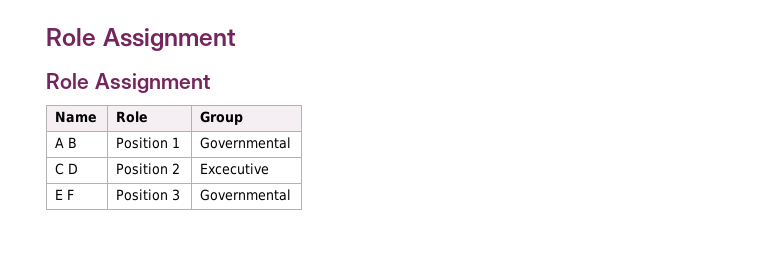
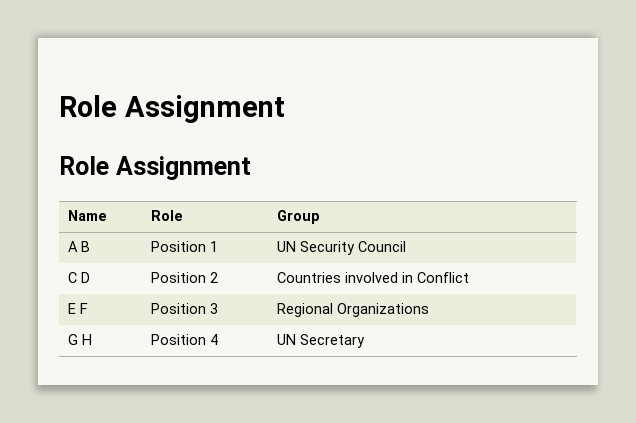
[200,137,292,149] Governmental -> [277,241,407,255] UN Security Council
[200,163,270,175] Excecutive -> [277,272,470,283] Countries involved in Conflict
[200,189,292,201] Governmental -> [277,303,430,317] [68,334,93,345] [151,334,219,345] [277,334,366,348] Regional Organizations // G H | Position 4 | UN Secretary

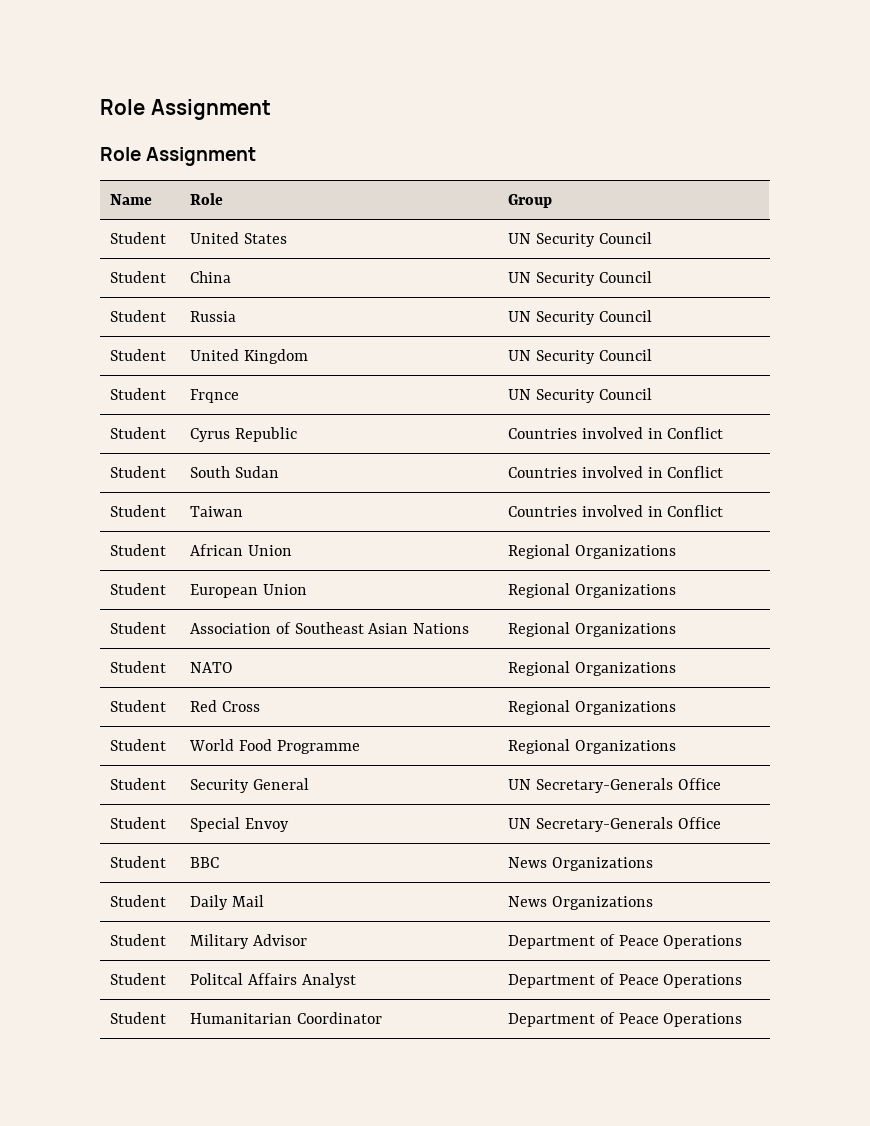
[68,241,91,252] [151,241,219,252] [277,241,407,255] [68,272,91,283] [151,272,219,283] [277,272,470,283] [68,303,89,314] [151,303,219,314] [277,303,430,317] [68,334,93,345] [151,334,219,345] [277,334,366,348] A B | Position 1 | UN Security Council // C D | Position 2 | Countries involved in Conflict // E F | Position 3 | Regional Organizations // G H | Position 4 | UN Secretary -> [110,232,167,244] [190,232,287,244] [508,232,652,247] [110,271,167,283] [190,271,232,283] [508,271,652,286] [110,310,167,322] [190,311,237,322] [508,310,652,325] [110,349,167,361] [190,349,308,364] [508,349,652,364] [110,388,167,400] [190,389,240,403] [508,388,652,403] [110,427,167,439] [190,427,297,442] [508,427,724,439] [110,466,167,478] [190,466,279,478] [508,466,724,478] [110,505,167,517] [190,506,244,517] [508,505,724,517] [110,544,167,556] [190,544,292,556] [508,544,676,559] [110,583,167,595] [190,584,307,598] [508,583,676,598] [110,622,167,634] [190,622,469,634] [508,622,676,637] [110,661,167,673] [190,662,234,673] [508,661,676,676] [110,700,167,712] [190,700,260,712] [508,700,676,715] [110,739,167,751] [189,739,360,754] [508,739,676,754] [110,778,167,790] [190,778,309,793] [508,778,721,793] [110,817,167,829] [190,817,289,832] [508,817,721,832] [110,856,167,868] [190,857,220,868] [508,857,653,871] [110,895,167,907] [190,895,264,910] [508,896,653,910] [110,934,167,946] [190,934,307,949] [508,934,743,949] [110,973,167,985] [190,973,356,988] [508,973,743,988] [110,1012,167,1024] [190,1012,382,1024] [508,1012,743,1027] Student | United States | UN Security Council // Student | China | UN Security Council // Student | Russia | UN Security Council // Student | United Kingdom | UN Security Council // Student | Frqnce | UN Security Council // Student | Cyrus Republic | Countries involved in Conflict // Student | South Sudan | Countries involved in Conflict // Student | Taiwan | Countries involved in Conflict // Student | African Union | Regional Organizations // Student | European Union | Regional Organizations // Student | Association of Southeast Asian Nations | Regional Organizations // Student | NATO | Regional Organizations // Student | Red Cross | Regional Organizations // Student | World Food Programme | Regional Organizations // Student | Security General | UN Secretary-Generals Office // Student | Special Envoy | UN Secretary-Generals Office // Student | BBC | News Organizations // Student | Daily Mail | News Organizations // Student | Military Advisor | Department of Peace Operations // Student | Politcal Affairs Analyst | Department of Peace Operations // Student | Humanitarian Coordinator | Department of Peace Operations

